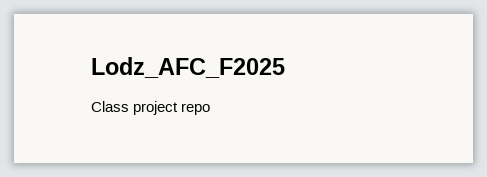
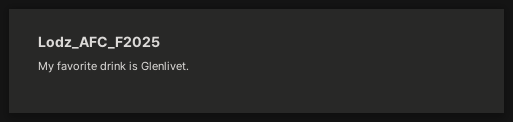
[91,101,211,115] Class project repo -> [38,61,190,73] My favorite drink is Glenlivet.

